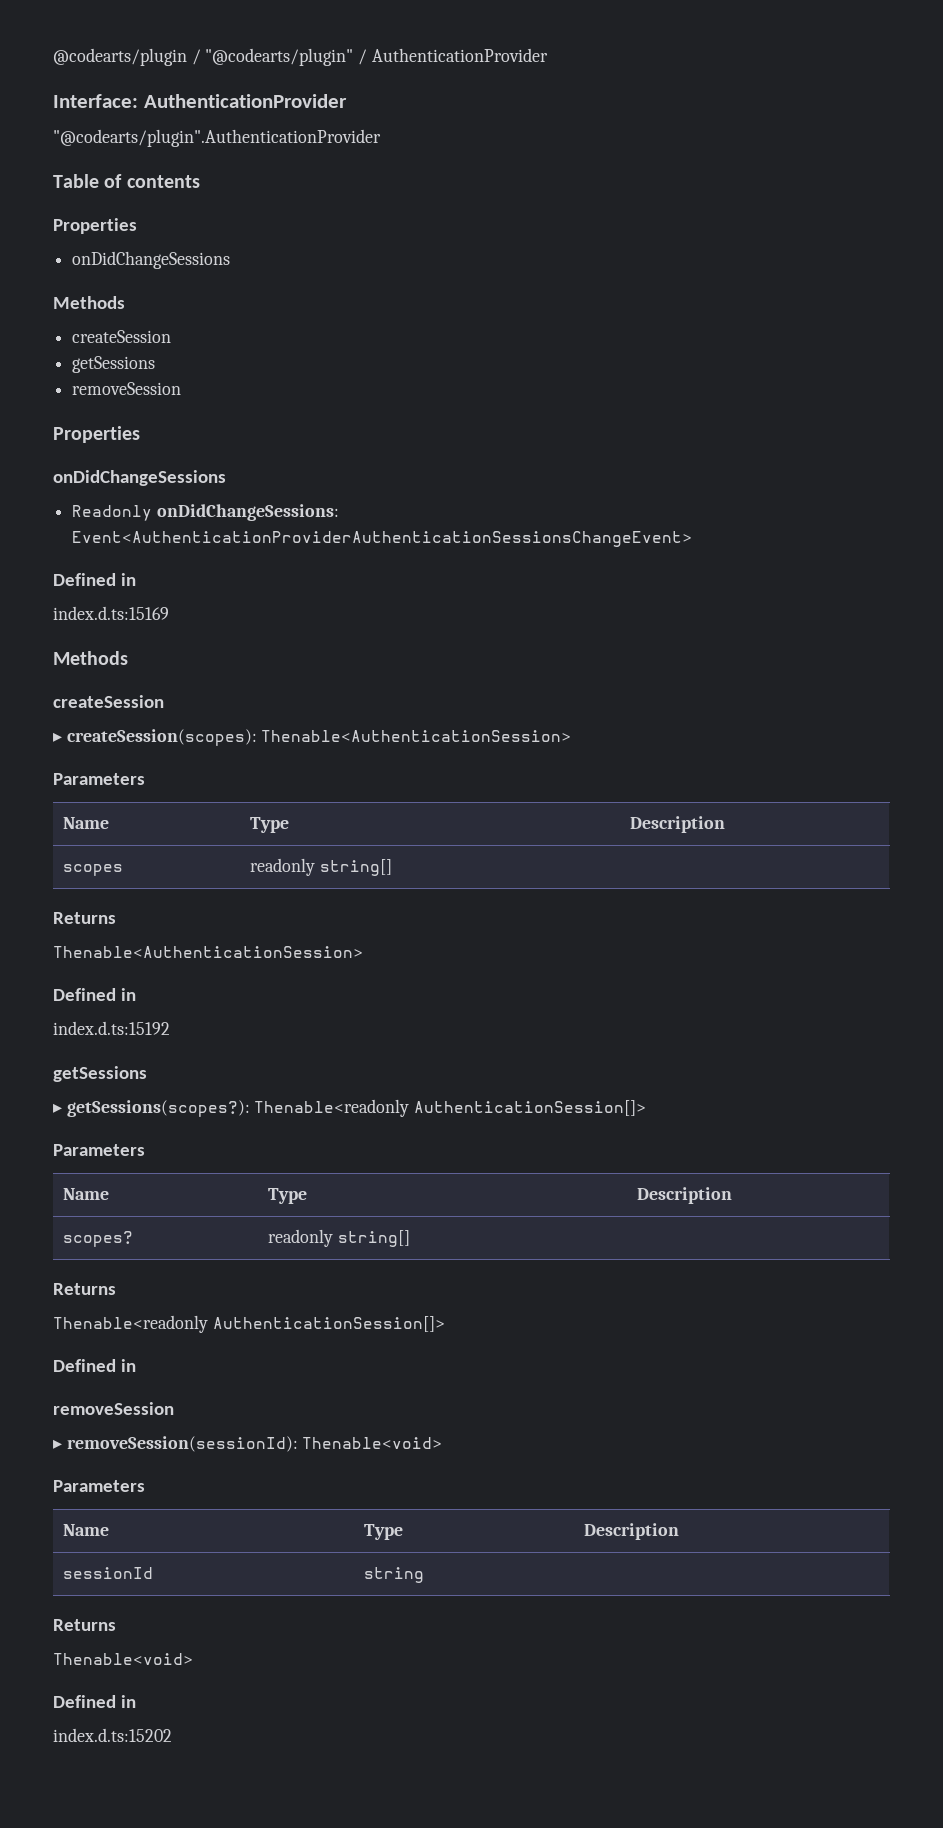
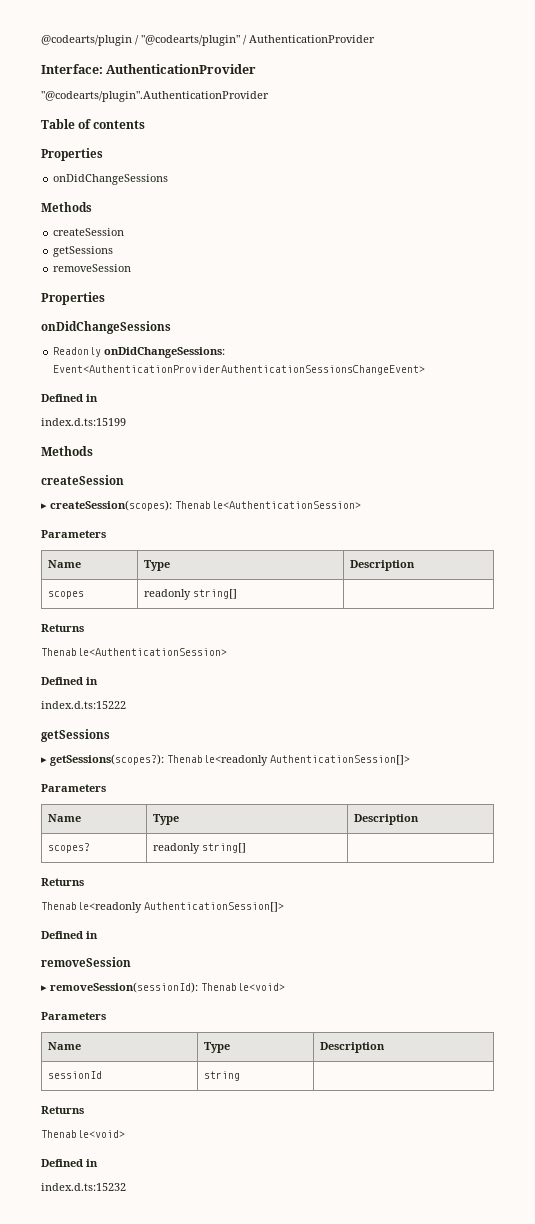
[53,606,169,620] index.d.ts:15169 -> [41,418,126,426] index.d.ts:15199
[53,1021,170,1035] index.d.ts:15192 -> [41,701,126,709] index.d.ts:15222
[53,1728,172,1742] index.d.ts:15202 -> [41,1183,126,1191] index.d.ts:15232

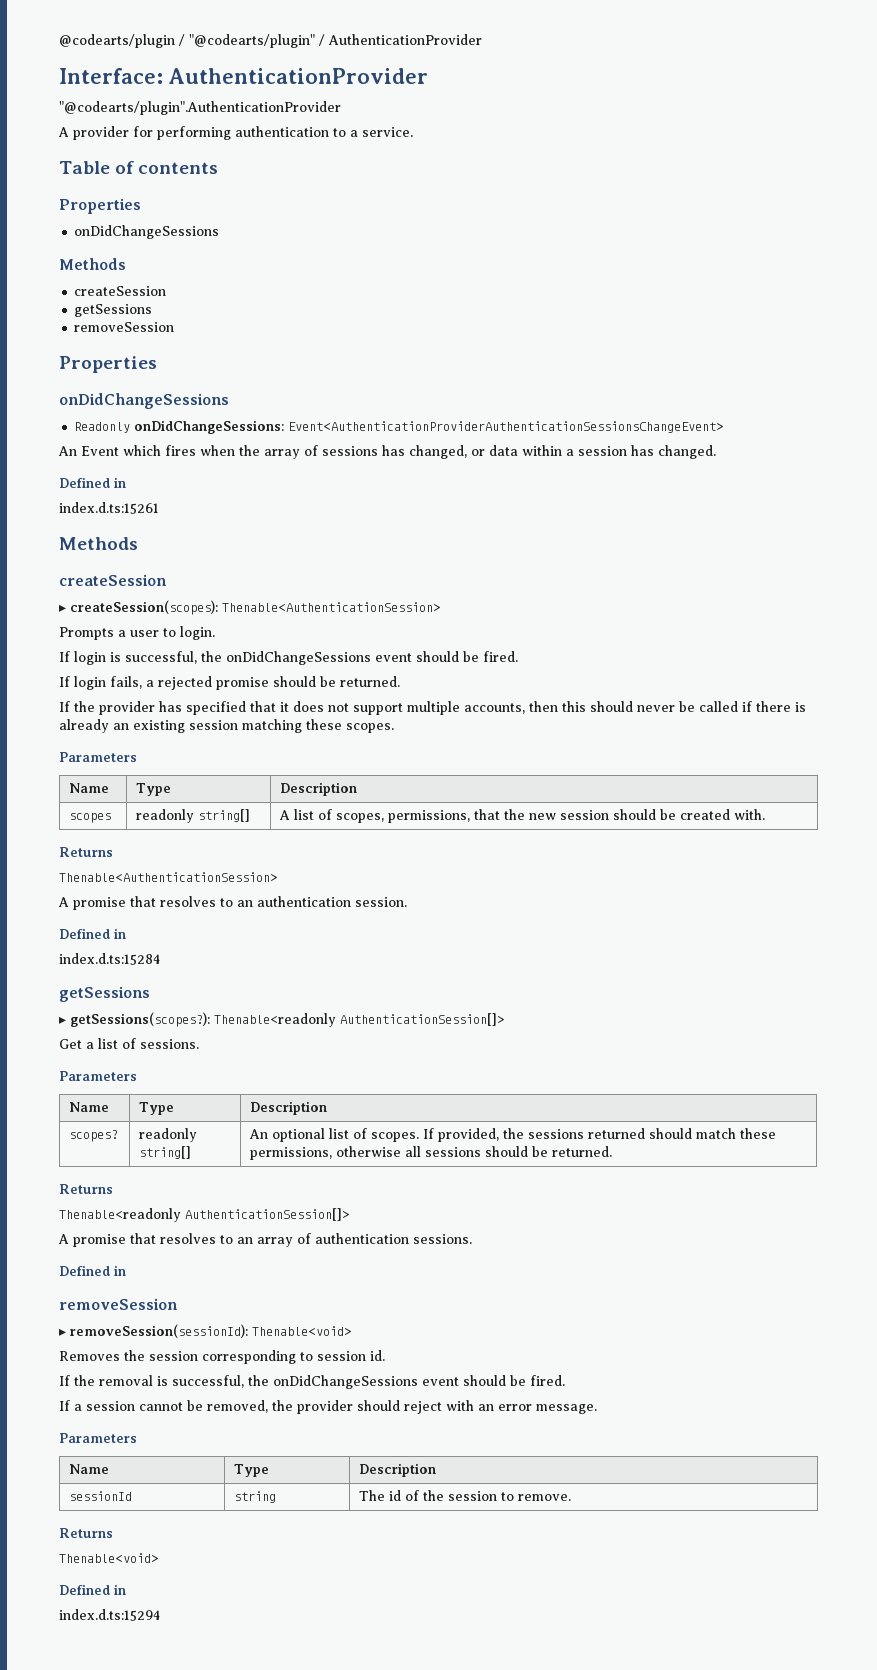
(269, 96) none -> [58,126,413,140] // A provider for performing authentication to a service.
[41,394,98,402] [41,418,126,426] // Defined in // index.d.ts:15199 -> [58,445,716,459] [59,477,126,488] [59,502,159,514] // An Event which fires when the array of sessions has changed, or data within a session has changed. // Defined in // index.d.ts:15261
(361, 505) none -> [59,626,215,640] [59,651,518,665] [59,676,400,690] [59,701,806,715] [59,719,394,733] // Prompts a user to login. // If login is successful, the onDidChangeSessions event should be fired. // If login fails, a rejected promise should be returned. // If the provider has specified that it does not support multiple accounts, then this should never be called if there is already an existing session matching these scopes.
[41,624,84,632] [41,648,227,656] [41,677,98,685] [41,701,126,709] // Returns // Thenable<AuthenticationSession> // Defined in // index.d.ts:15222 -> [279,809,766,823] [59,847,113,857] [59,872,278,882] [58,896,407,910] [59,928,126,939] [59,953,160,965] A list of scopes, permissions, that the new session should be created with. // Returns // Thenable<AuthenticationSession> // A promise that resolves to an authentication session. // Defined in // index.d.ts:15284
(410, 760) none -> [59,1038,199,1049] // Get a list of sessions.
[41,878,84,886] [41,902,284,913] // Returns // Thenable<readonly AuthenticationSession[]> -> [249,1128,777,1142] [250,1146,613,1160] [59,1184,113,1194] [59,1208,350,1222] [58,1233,472,1247] An optional list of scopes. If provided, the sessions returned should match these permissions, otherwise all sessions should be returned. // Returns // Thenable<readonly AuthenticationSession[]> // A promise that resolves to an array of authentication sessions.
(285, 987) none -> [59,1350,385,1364] [59,1375,565,1389] [59,1400,597,1414] // Removes the session corresponding to session id. // If the removal is successful, the onDidChangeSessions event should be fired. // If a session cannot be removed, the provider should reject with an error message.
(241, 1076) none -> [359,1490,572,1501] The id of the session to remove.
[41,1183,126,1191] index.d.ts:15232 -> [59,1609,160,1621] index.d.ts:15294

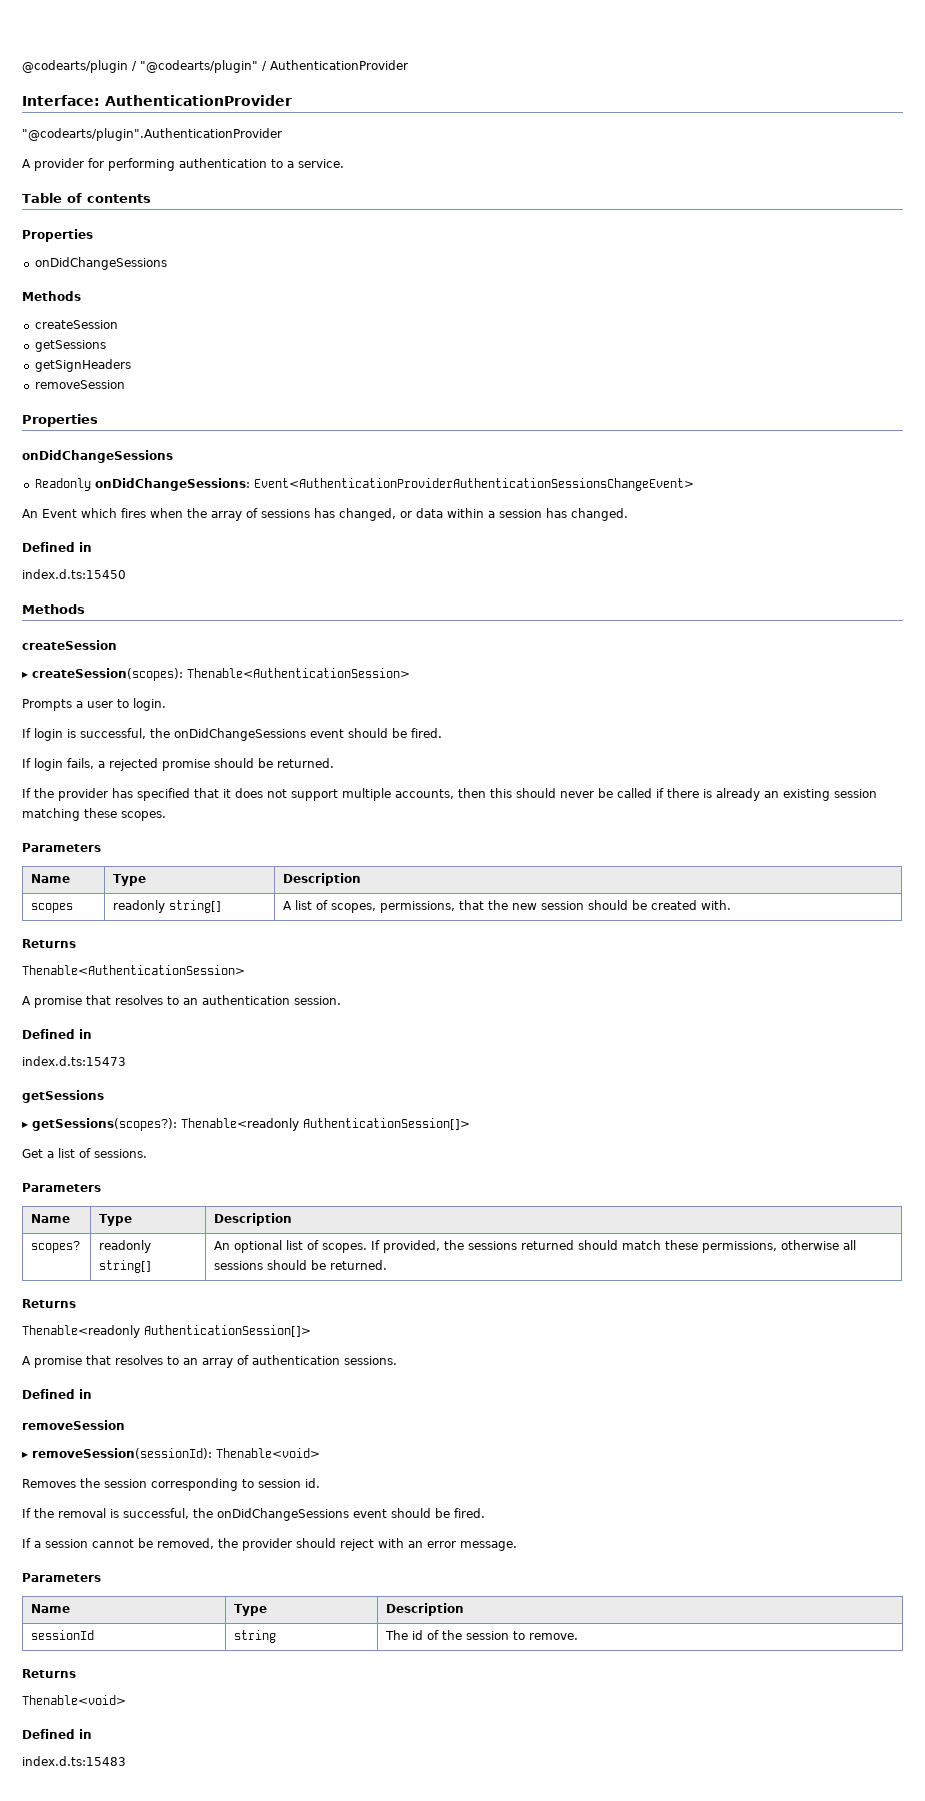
(153, 310) none -> [34,359,131,372] // getSignHeaders
[59,502,159,514] index.d.ts:15261 -> [22,569,126,579] index.d.ts:15450
[59,953,160,965] index.d.ts:15284 -> [22,1056,126,1066] index.d.ts:15473
[59,1609,160,1621] index.d.ts:15294 -> [22,1756,126,1766] index.d.ts:15483

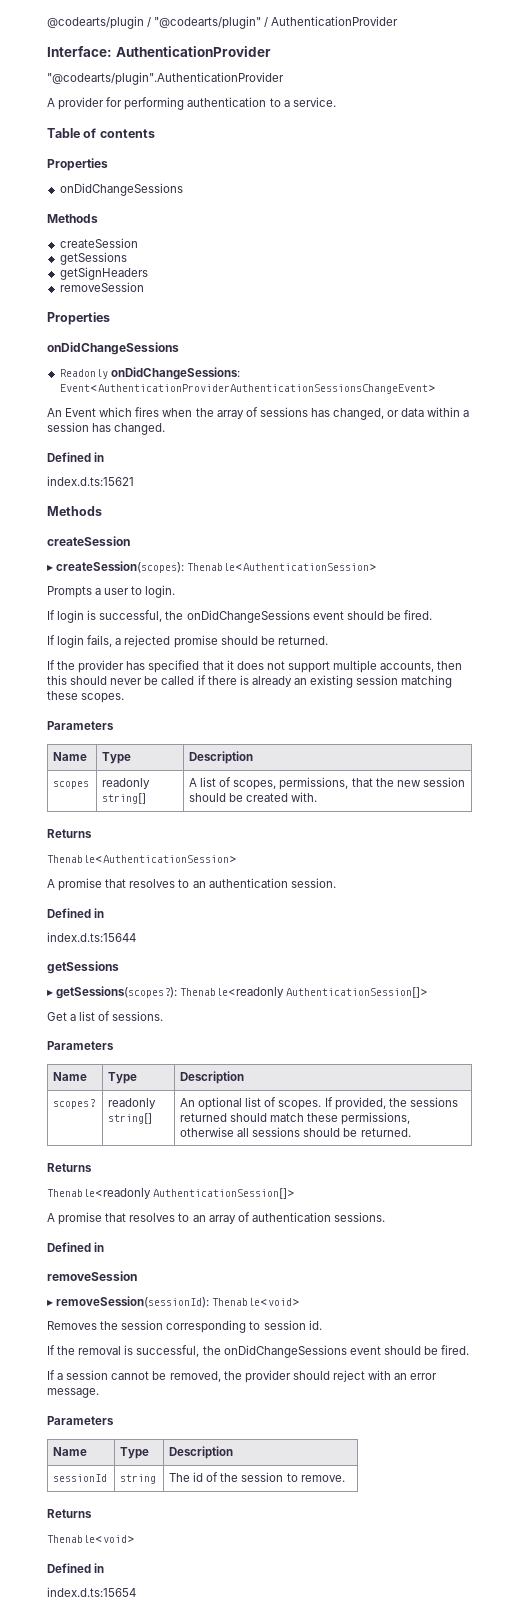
[22,569,126,579] index.d.ts:15450 -> [47,476,134,486] index.d.ts:15621
[22,1056,126,1066] index.d.ts:15473 -> [47,932,136,942] index.d.ts:15644
[22,1756,126,1766] index.d.ts:15483 -> [47,1587,136,1597] index.d.ts:15654

